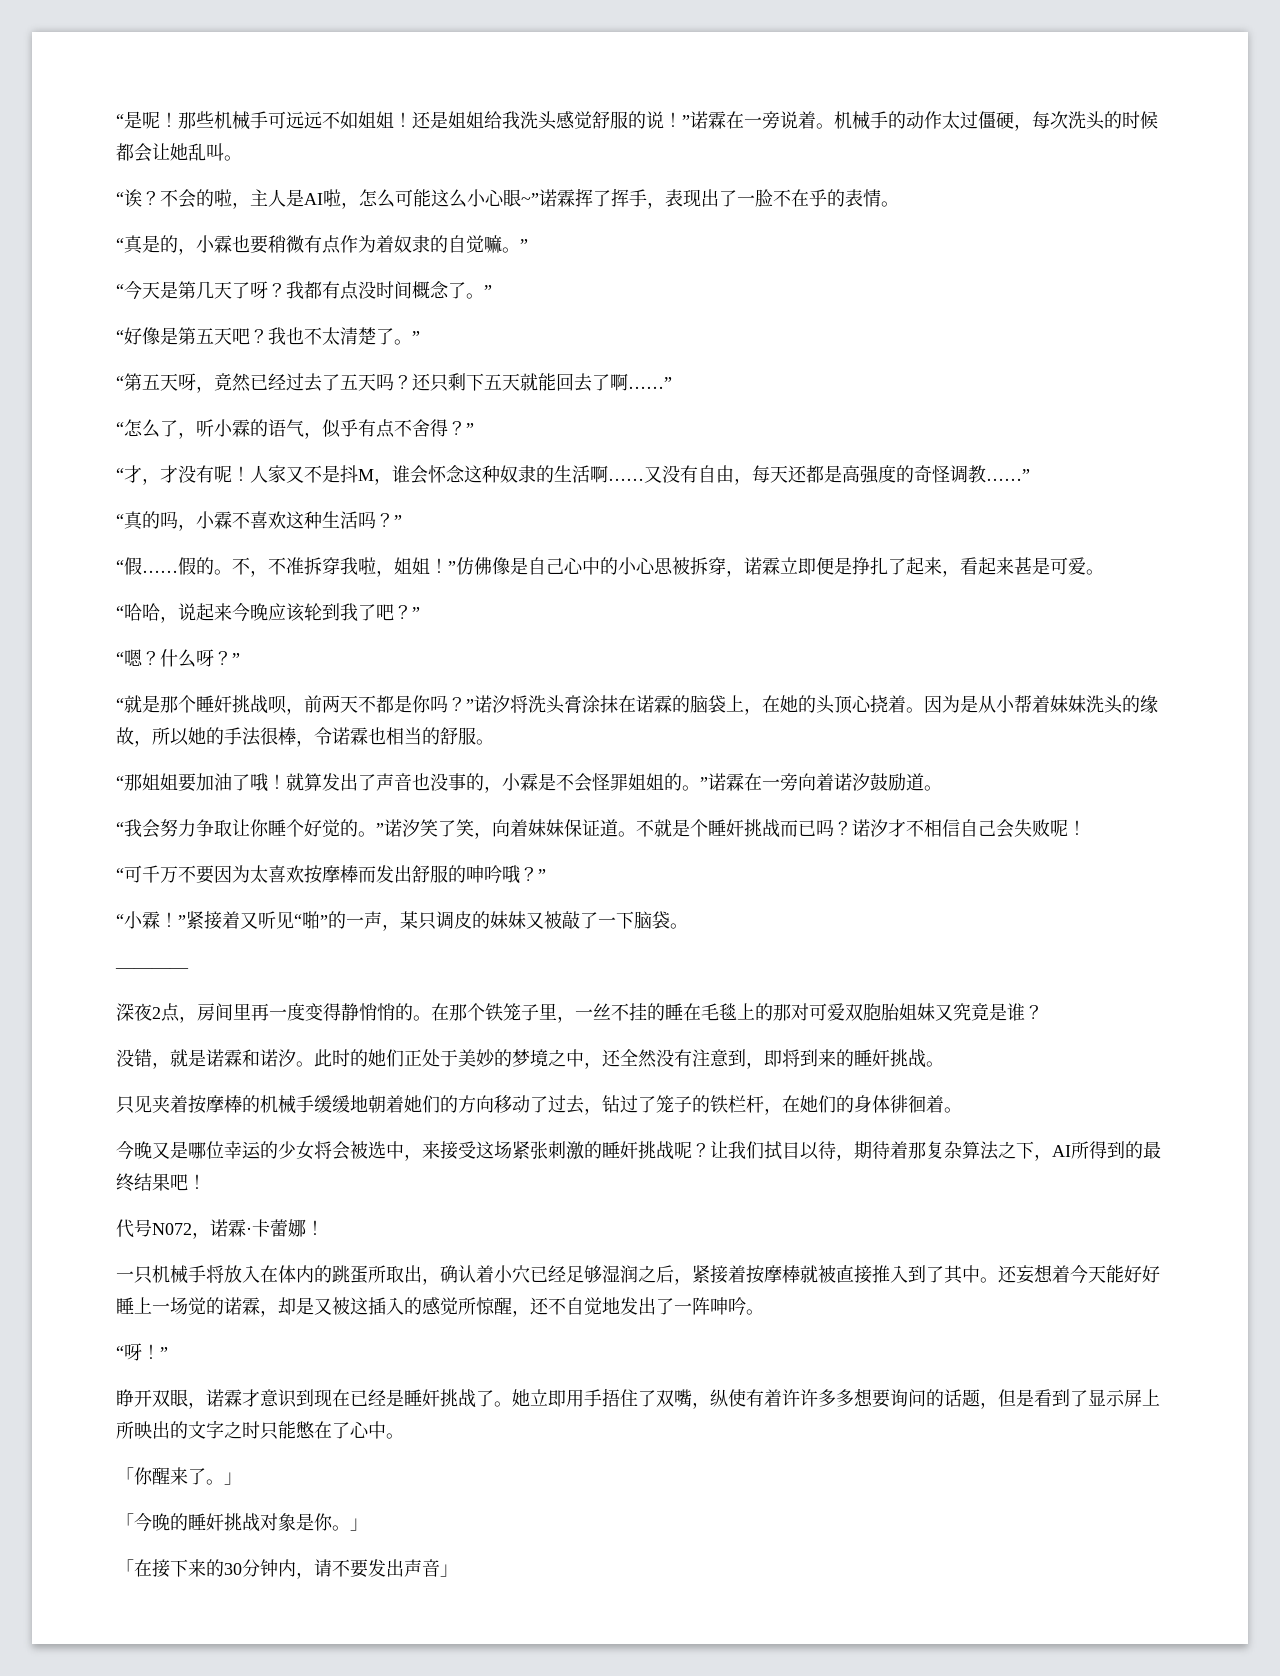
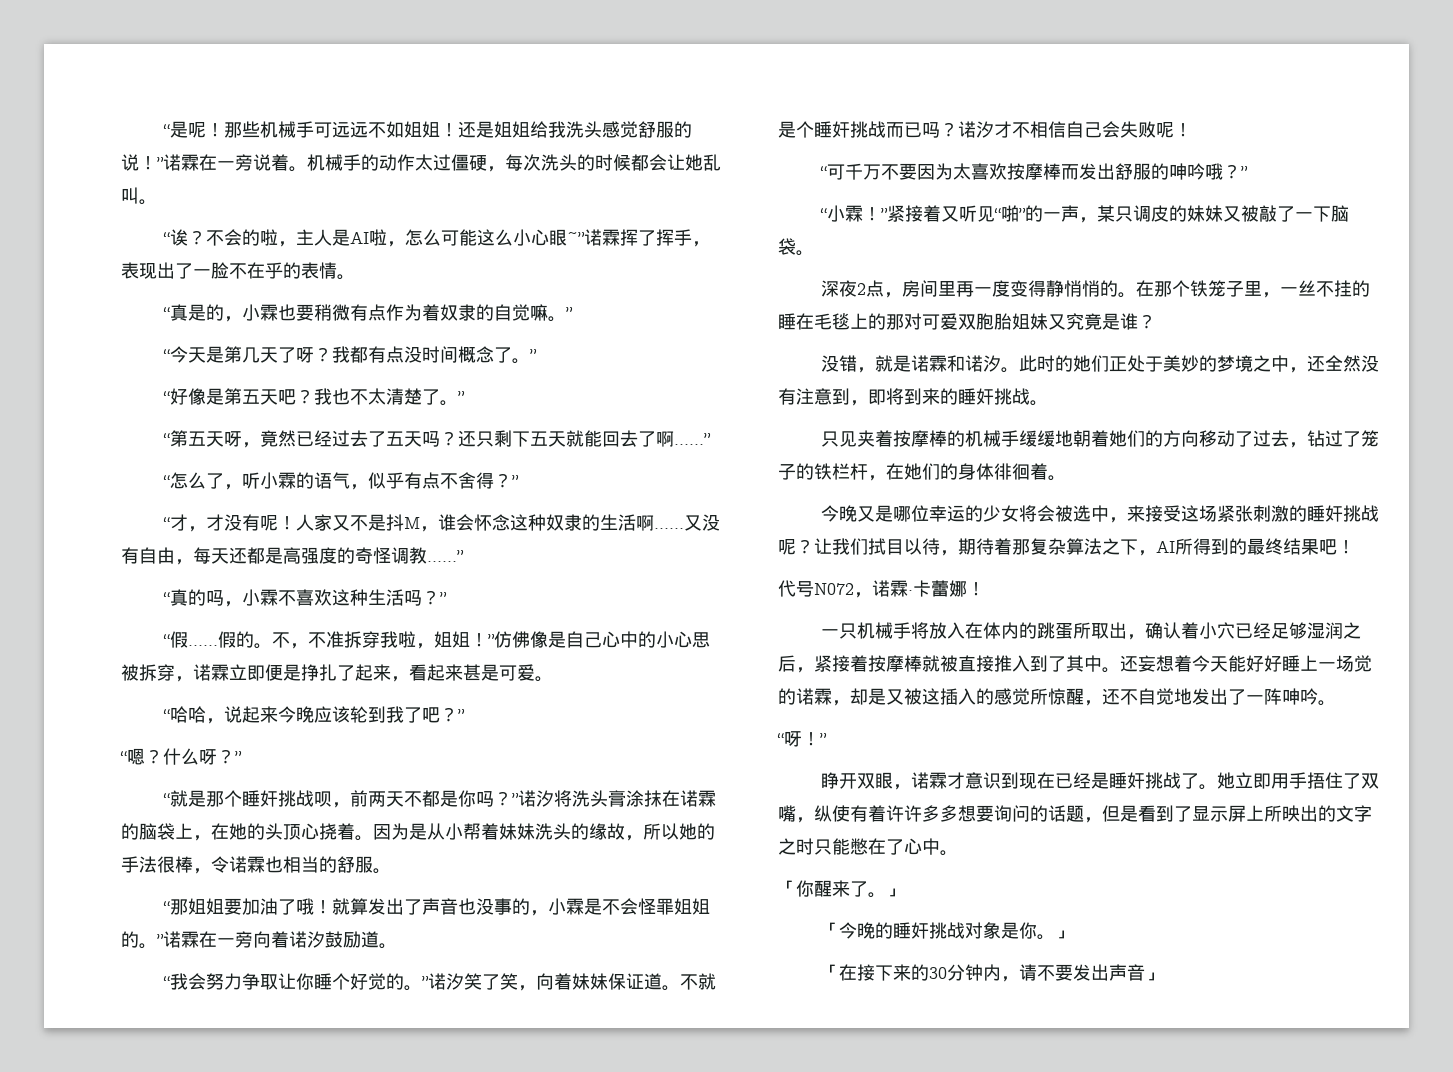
[115,968,189,973] // ———— -> (814, 253) none

